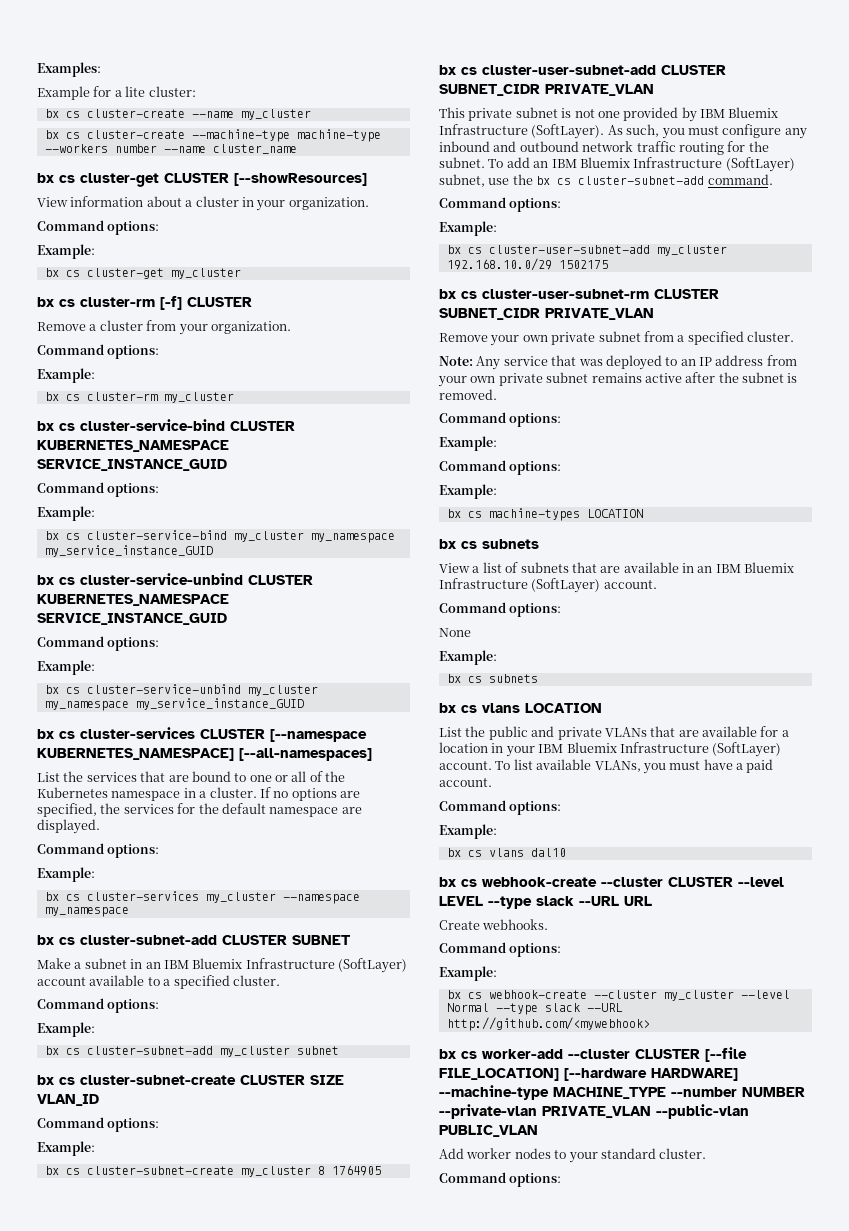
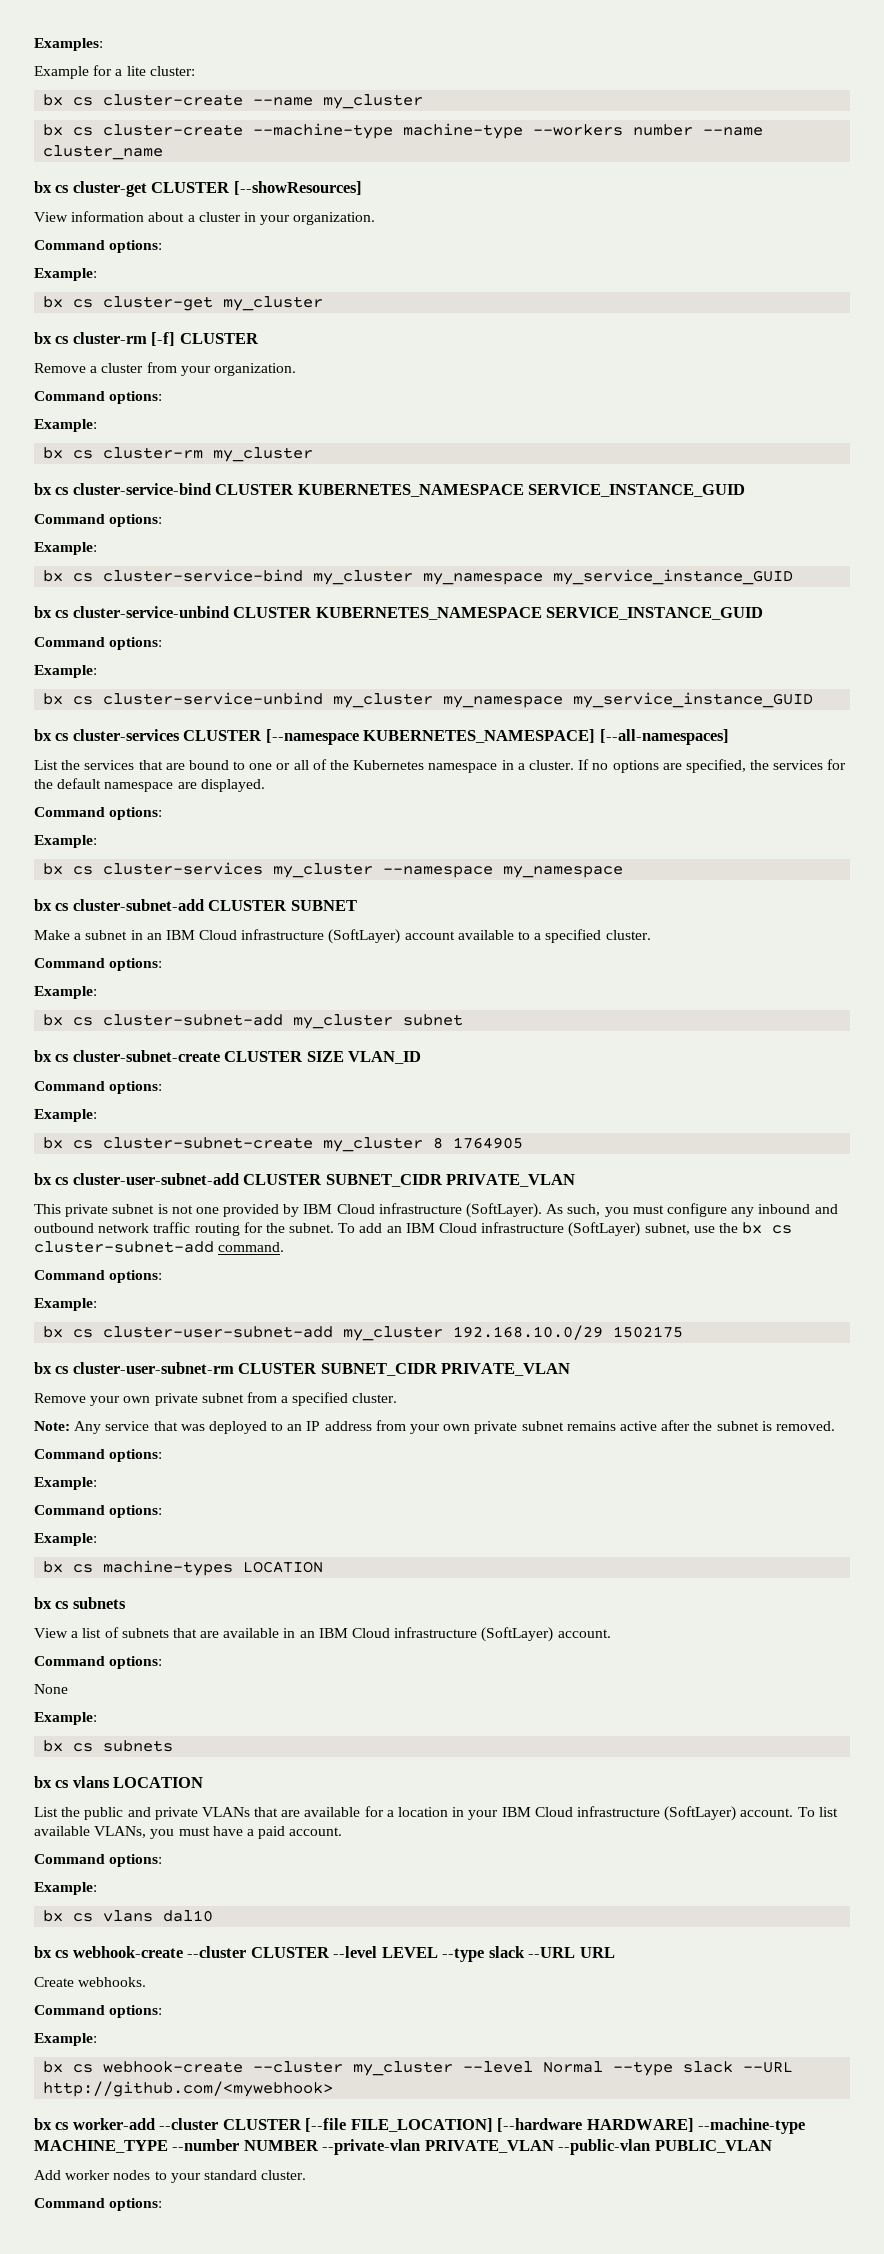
[192,958,335,969] Bluemix Infrastructure -> [199,929,325,940] Cloud infrastructure
[728,107,779,118] [439,124,528,135] Bluemix Infrastructure -> [336,1203,462,1214] Cloud infrastructure
[579,157,723,168] Bluemix Infrastructure -> [439,1222,565,1233] Cloud infrastructure
[744,562,795,573] [439,578,528,589] Bluemix Infrastructure -> [352,1627,478,1638] Cloud infrastructure
[566,742,709,753] Bluemix Infrastructure -> [534,1806,660,1817] Cloud infrastructure

